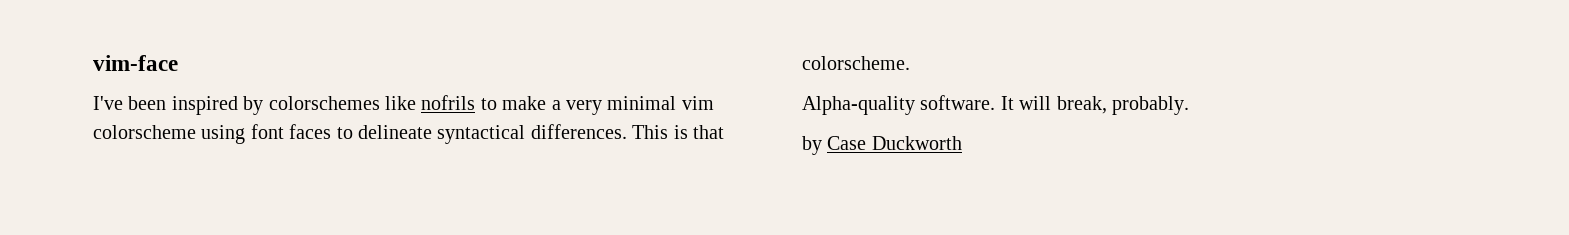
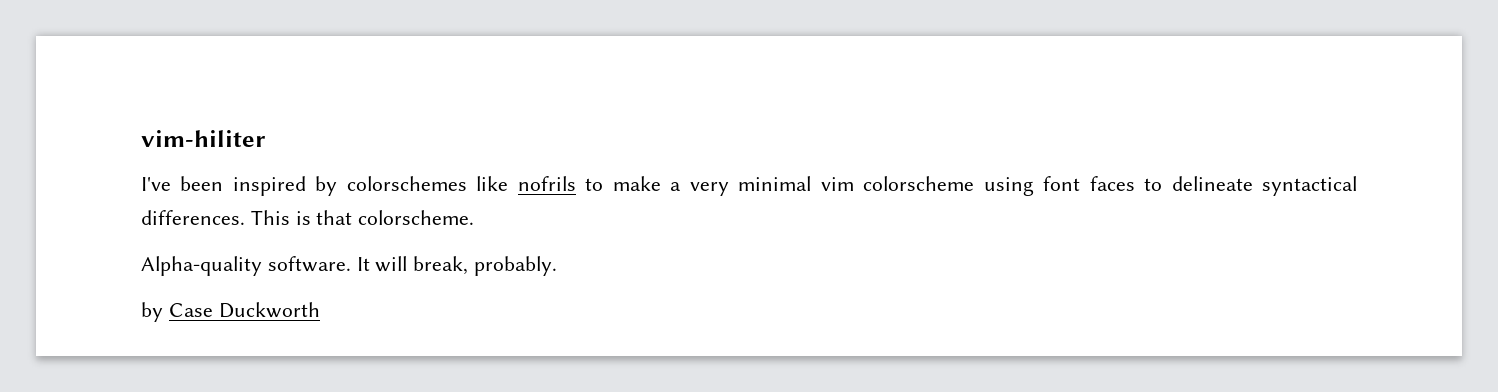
[93,55,178,71] vim-face -> [141,130,266,147] vim-hiliter

